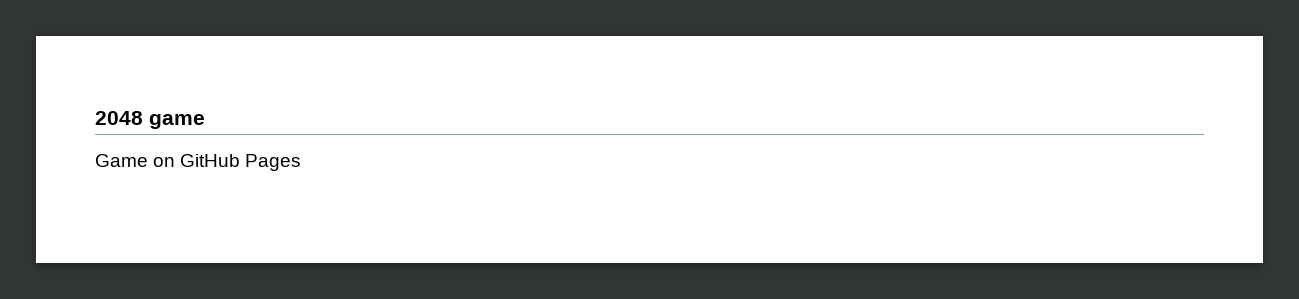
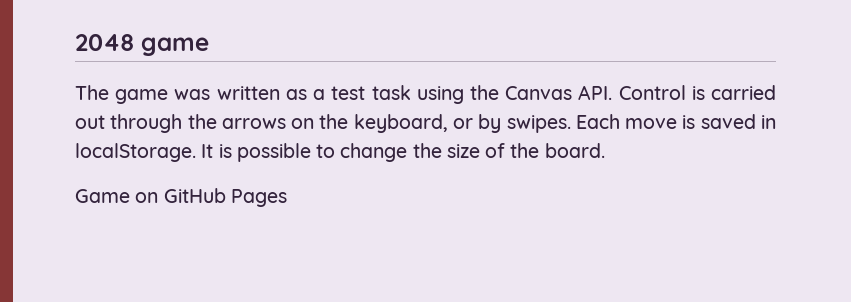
(205, 121) none -> [75,85,776,104] [75,114,777,133] [75,143,605,162] // The game was written as a test task using the Canvas API. Control is carried out through the arrows on the keyboard, or by swipes. Each move is saved in localStorage. It is possible to change the size of the board.

